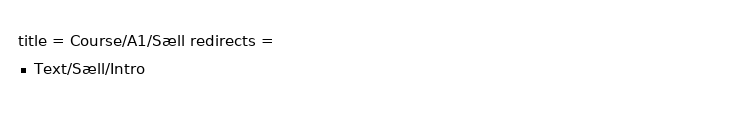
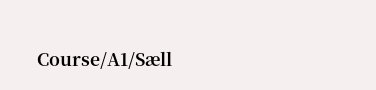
[18,35,274,47] [32,63,145,75] title = Course/A1/Sæll redirects = // Text/Sæll/Intro -> [37,51,172,69] Course/A1/Sæll

